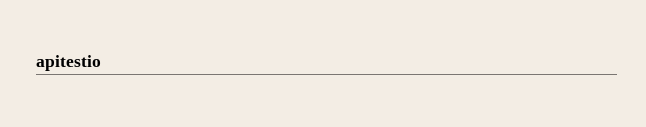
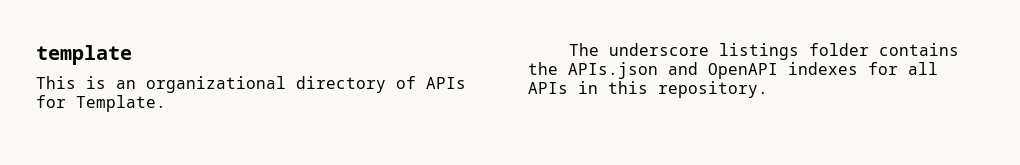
[36,55,101,71] apitestio -> [36,45,132,65] [36,76,466,93] [36,95,166,112] [569,43,960,60] [528,62,938,79] [528,81,768,98] template // This is an organizational directory of APIs for Template. // The underscore listings folder contains the APIs.json and OpenAPI indexes for all APIs in this repository.

